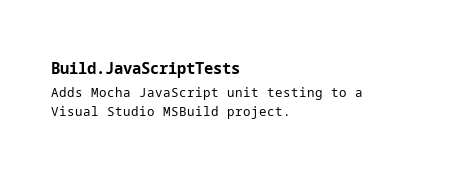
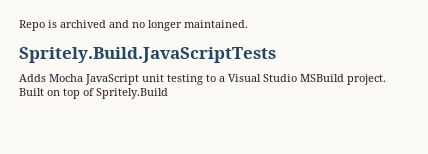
[51,62,240,78] Build.JavaScriptTests -> [19,20,248,31] [19,47,276,63] Repo is archived and no longer maintained. // Spritely.Build.JavaScriptTests
(291, 112) none -> [19,88,168,99] Built on top of Spritely.Build

